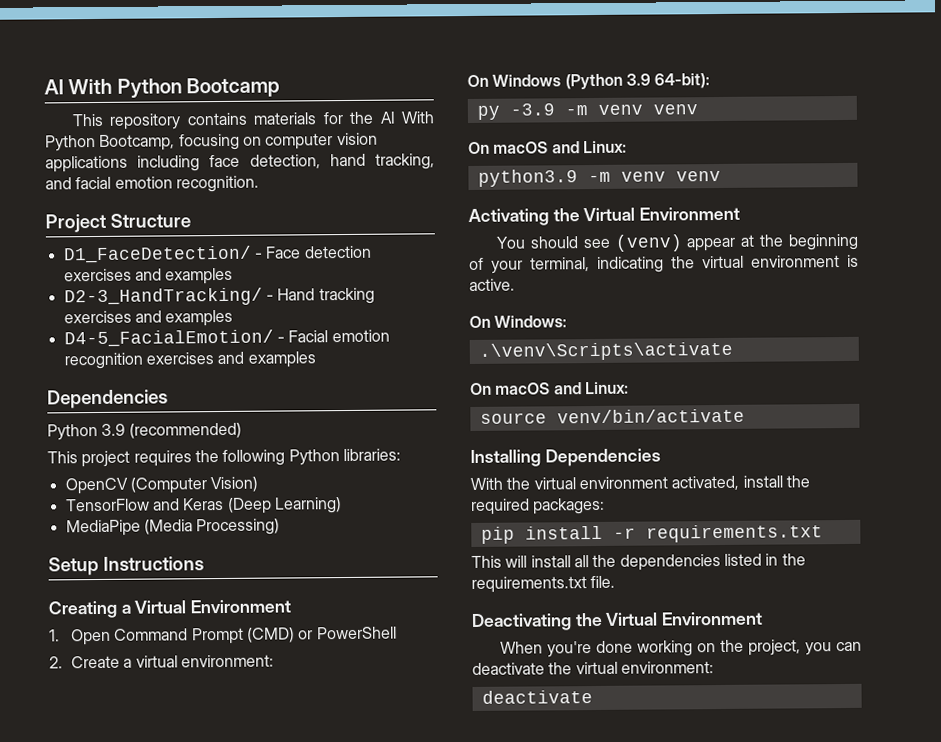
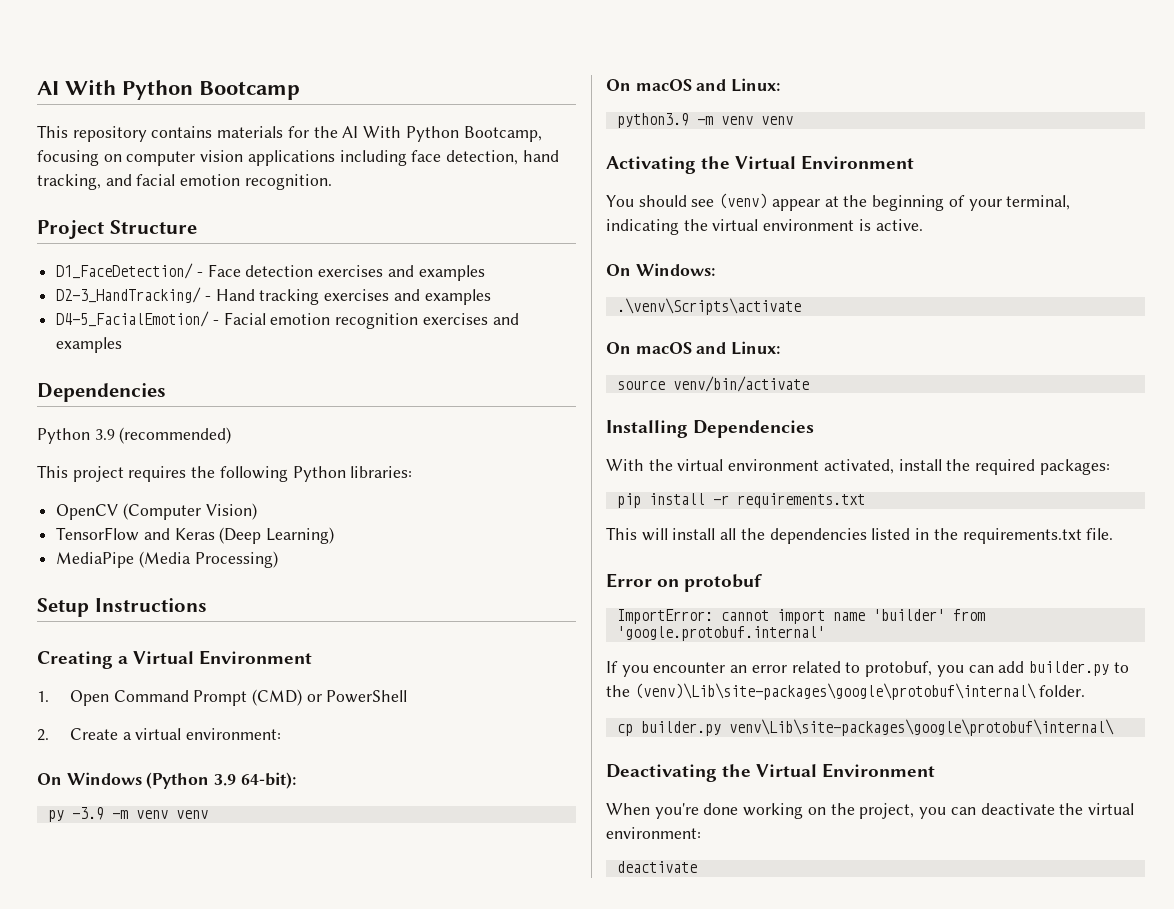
(616, 582) none -> [606,573,763,592] [616,609,985,624] [616,626,825,641] [606,661,1129,677] [606,683,1086,700] [616,719,1114,736] // Error on protobuf // ImportError: cannot import name 'builder' from 'google.protobuf.internal' // If you encounter an error related to protobuf, you can add builder.py to the (venv)\Lib\site-packages\google\protobuf\internal\ folder. // cp builder.py venv\Lib\site-packages\google\protobuf\internal\

